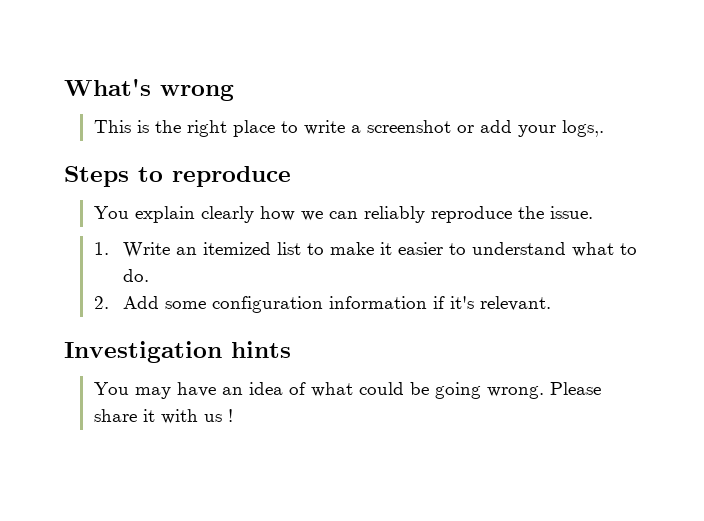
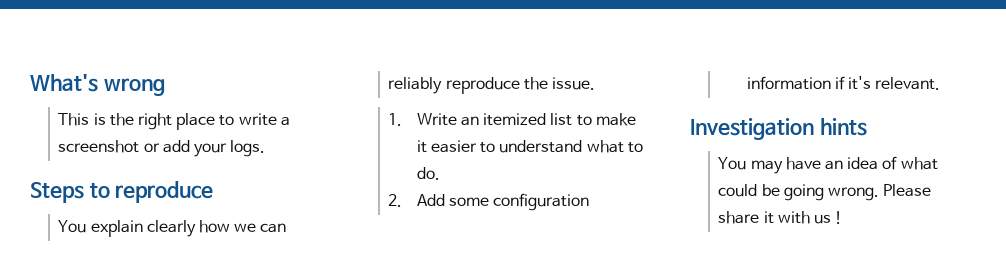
[561,120,604,137] logs,. -> [230,140,266,157] logs.

